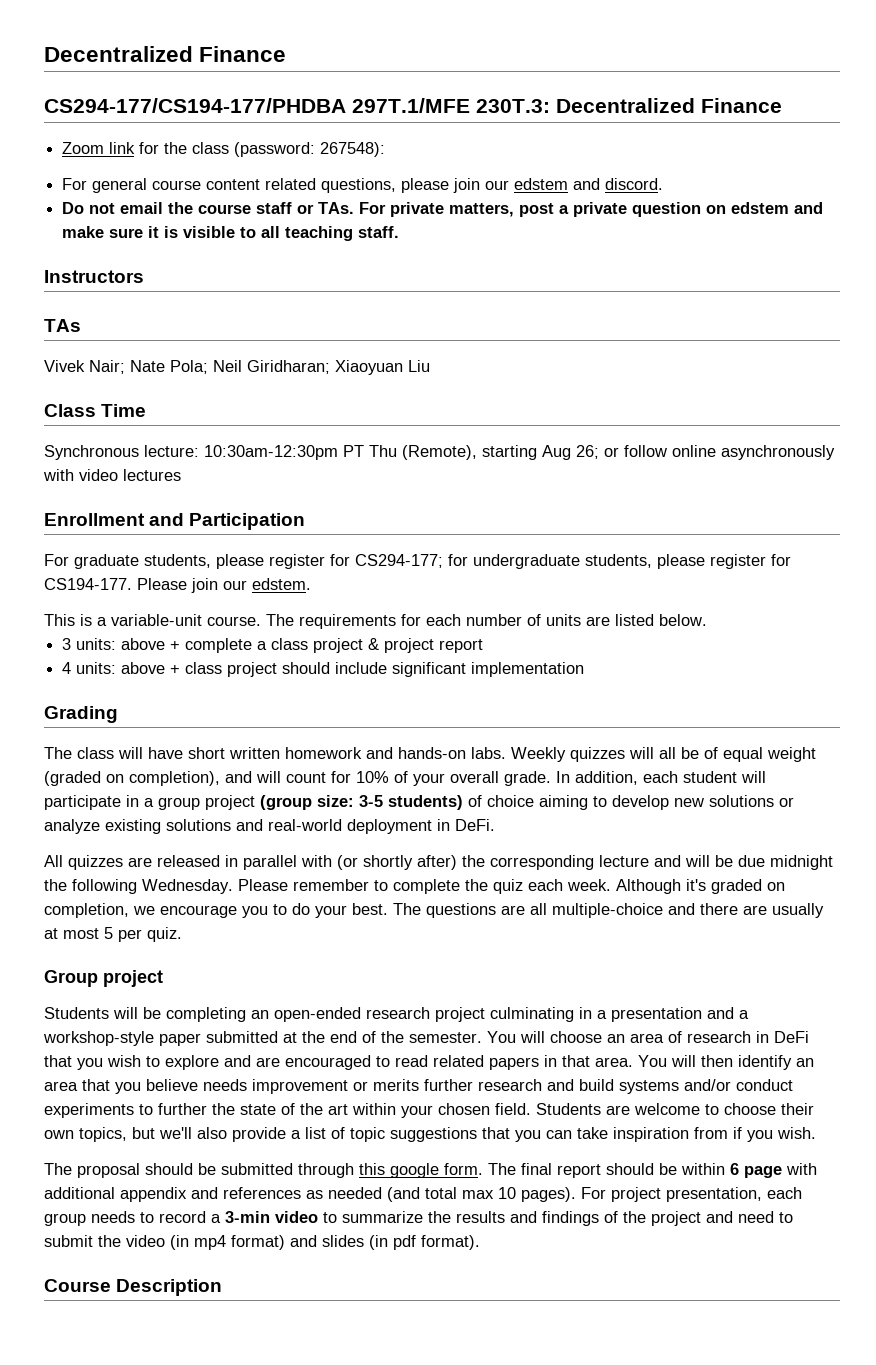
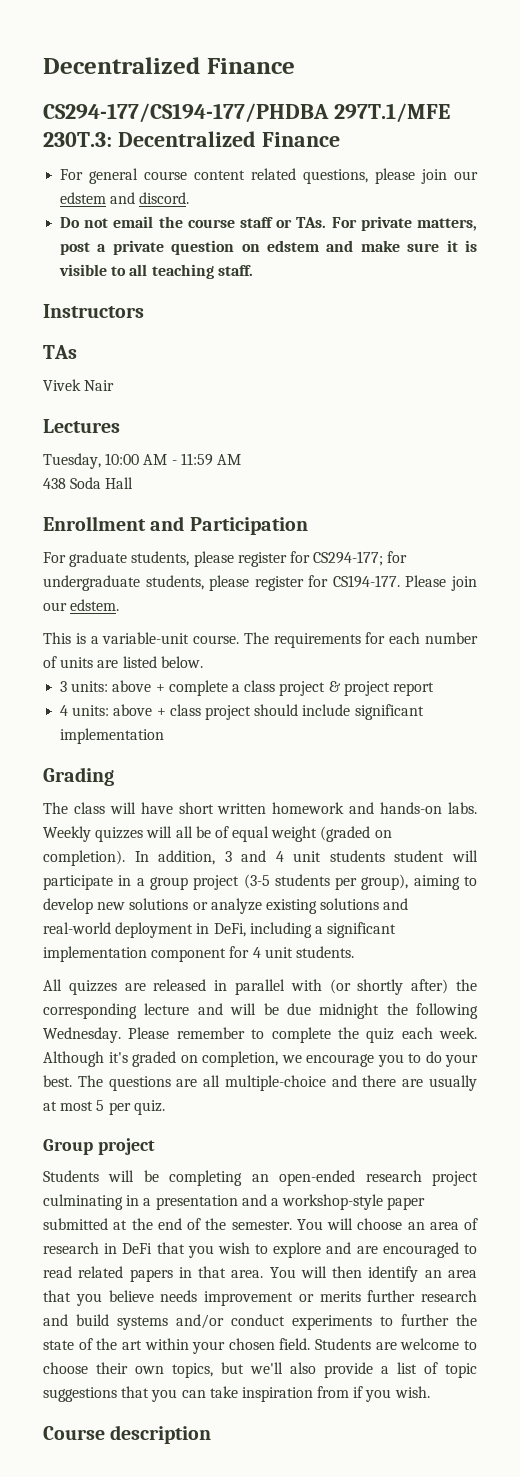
[62,142,386,157] // Zoom link for the class (password: 267548): -> (340, 139) none
[89,360,430,375] [44,404,147,417] [44,445,835,460] [43,469,181,481] Nair; Nate Pola; Neil Giridharan; Xiaoyuan Liu // Class Time // Synchronous lecture: 10:30am-12:30pm PT Thu (Remote), starting Aug 26; or follow online asynchronously with video lectures -> [84,380,115,391] [43,419,120,433] [43,453,241,469] [43,477,134,489] Nair // Lectures // Tuesday, 10:00 AM - 11:59 AM // 438 Soda Hall
[129,771,678,786] completion), and will count for 10% of your overall grade. In addition, each -> [43,850,385,866] completion). In addition, 3 and 4 unit students
[260,795,534,810] (group size: 3-5 students) of choice -> [243,874,409,890] (3-5 students per group),
[455,819,495,831] DeFi. -> [213,922,397,938] [43,946,354,962] DeFi, including a significant implementation component for 4 unit students.
[44,1163,817,1178] [44,1187,802,1202] [44,1211,793,1226] [44,1235,480,1250] // The proposal should be submitted through this google form. The final report should be within 6 page with additional appendix and references as needed (and total max 10 pages). For project presentation, each group needs to record a 3-min video to summarize the results and findings of the project and need to submit the video (in mp4 format) and slides (in pdf format). -> (430, 1392) none
[116,1279,223,1296] Description -> [110,1425,212,1444] description

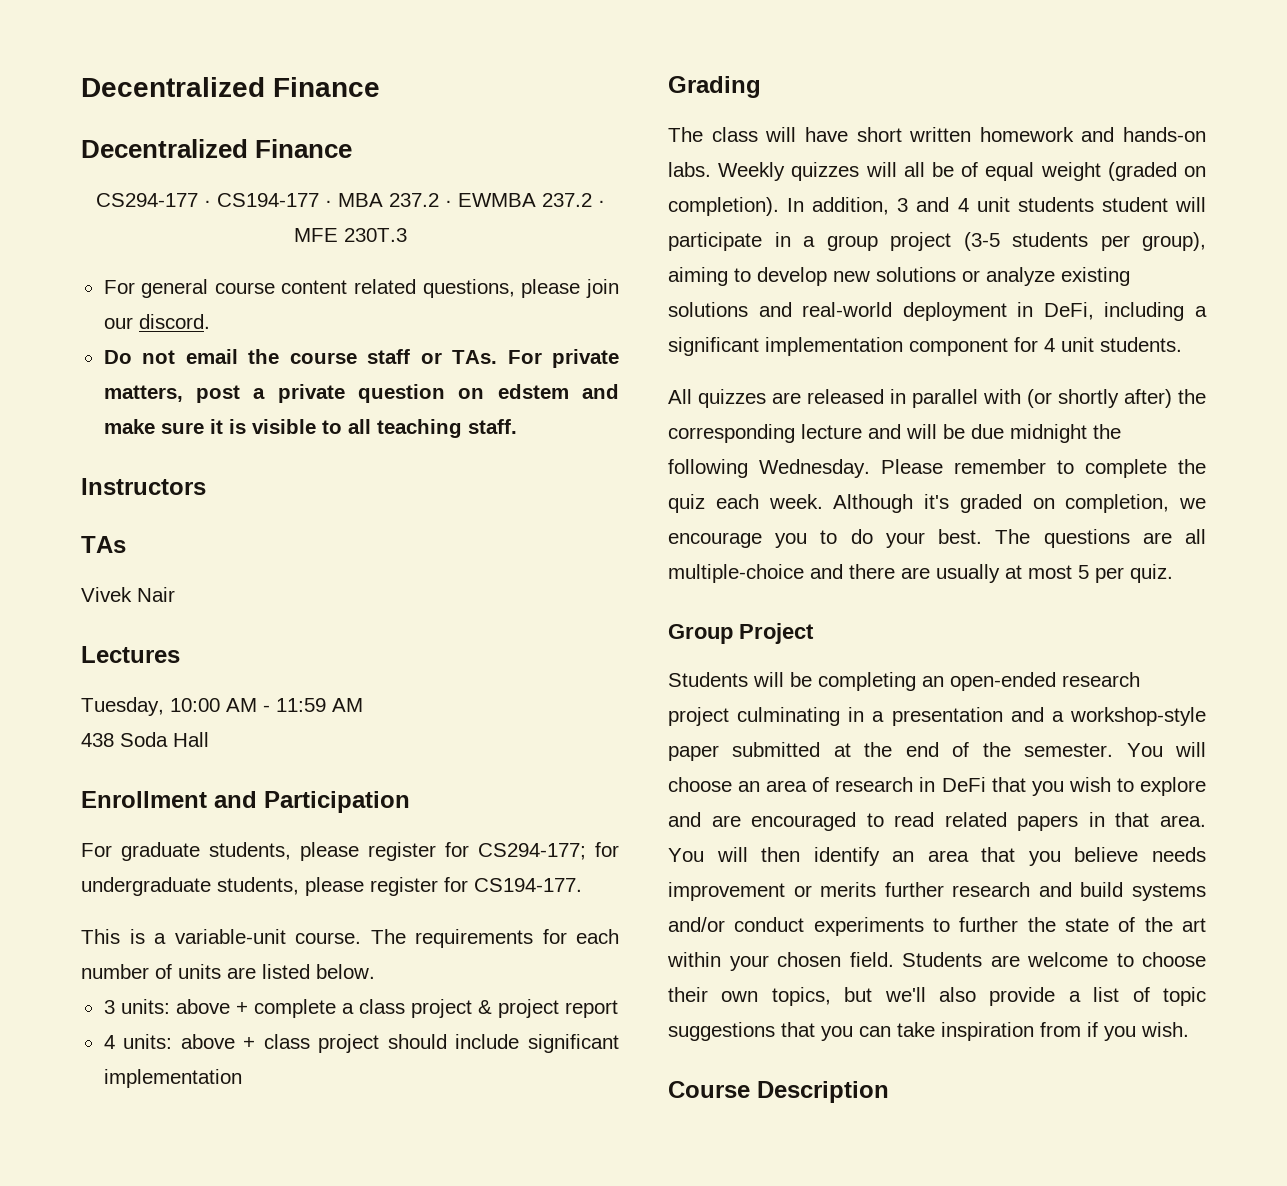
[43,57,295,74] [43,103,450,123] [43,131,340,147] Decentralized Finance // CS294-177/CS194-177/PHDBA 297T.1/MFE 230T.3: Decentralized Finance -> [81,77,380,97] [81,139,353,158] [95,193,605,207] [293,228,407,242] Decentralized Finance // Decentralized Finance // CS294-177 · CS194-177 · MBA 237.2 · EWMBA 237.2 · MFE 230T.3
[60,192,136,204] edstem and -> (133, 323) none
[405,575,477,591] [43,599,120,611] Please join our edstem. -> (582, 885) none
[97,1138,155,1155] project -> [739,623,814,644] Project
[110,1425,212,1444] description -> [757,1081,889,1103] Description

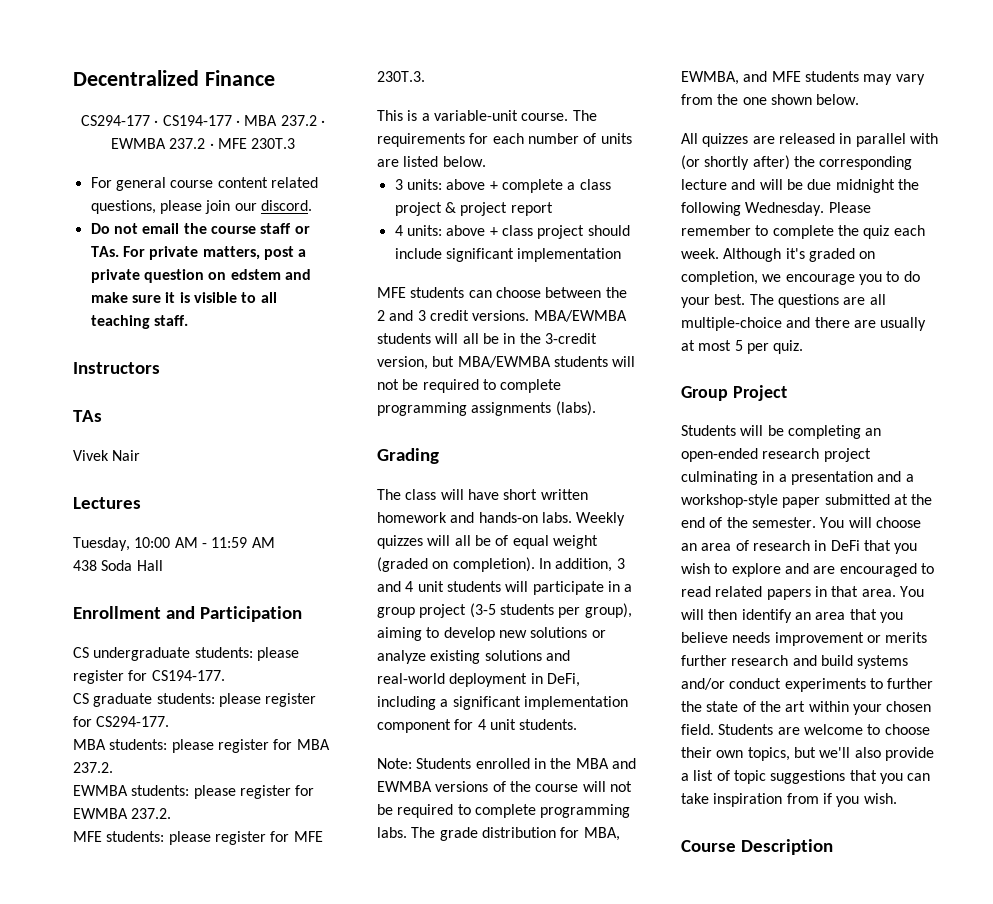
[81,77,380,97] [81,139,353,158] Decentralized Finance // Decentralized Finance -> [73,70,275,86] Decentralized Finance
[81,842,619,861] [81,877,582,896] For graduate students, please register for CS294-177; for undergraduate students, please register for CS194-177. -> [73,647,299,661] [73,670,225,684] [73,693,317,707] [73,716,170,727] [73,739,330,753] [73,762,113,773] [73,785,315,799] [73,808,172,819] [73,831,323,845] [377,71,425,82] CS undergraduate students: please register for CS194-177. // CS graduate students: please register for CS294-177. // MBA students: please register for MBA 237.2. // EWMBA students: please register for EWMBA 237.2. // MFE students: please register for MFE 230T.3.
(242, 1078) none -> [377,287,627,298] [377,310,627,322] [377,333,597,344] [377,356,636,370] [377,379,562,393] [377,401,596,416] // MFE students can choose between the 2 and 3 credit versions. MBA/EWMBA students will all be in the 3-credit version, but MBA/EWMBA students will not be required to complete programming assignments (labs).
[1101,197,1168,212] student -> (501, 586) none
(1182, 344) none -> [377,758,636,769] [377,781,632,792] [377,804,631,818] [377,827,620,841] [681,71,925,85] [681,94,860,105] // Note: Students enrolled in the MBA and EWMBA versions of the course will not be required to complete programming labs. The grade distribution for MBA, EWMBA, and MFE students may vary from the one shown below.

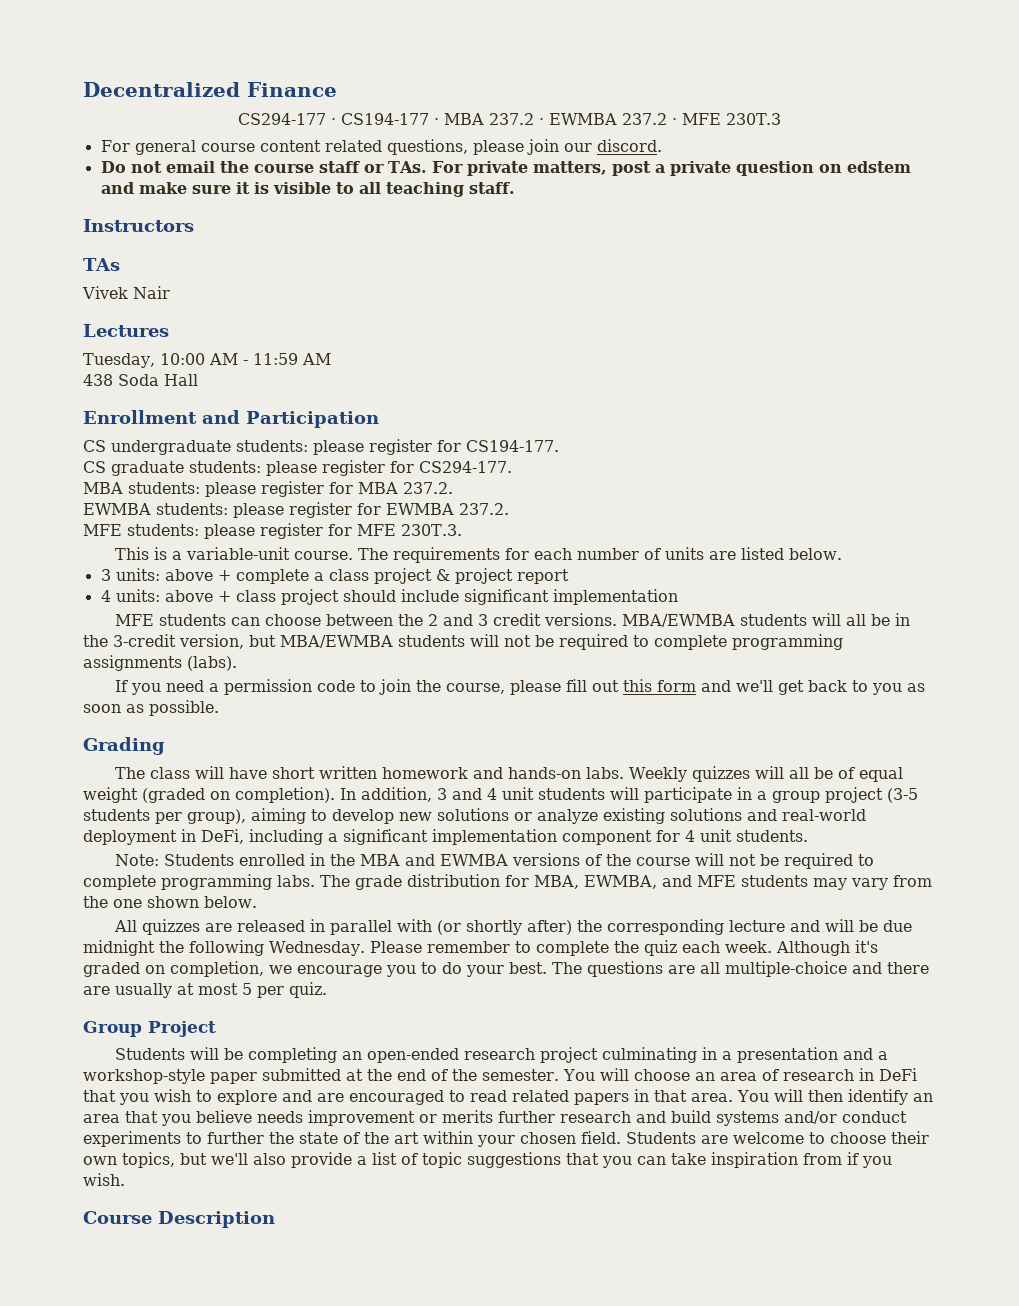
(596, 408) none -> [115,679,926,695] [83,700,219,716] // If you need a permission code to join the course, please fill out this form and we'll get back to you as soon as possible.

